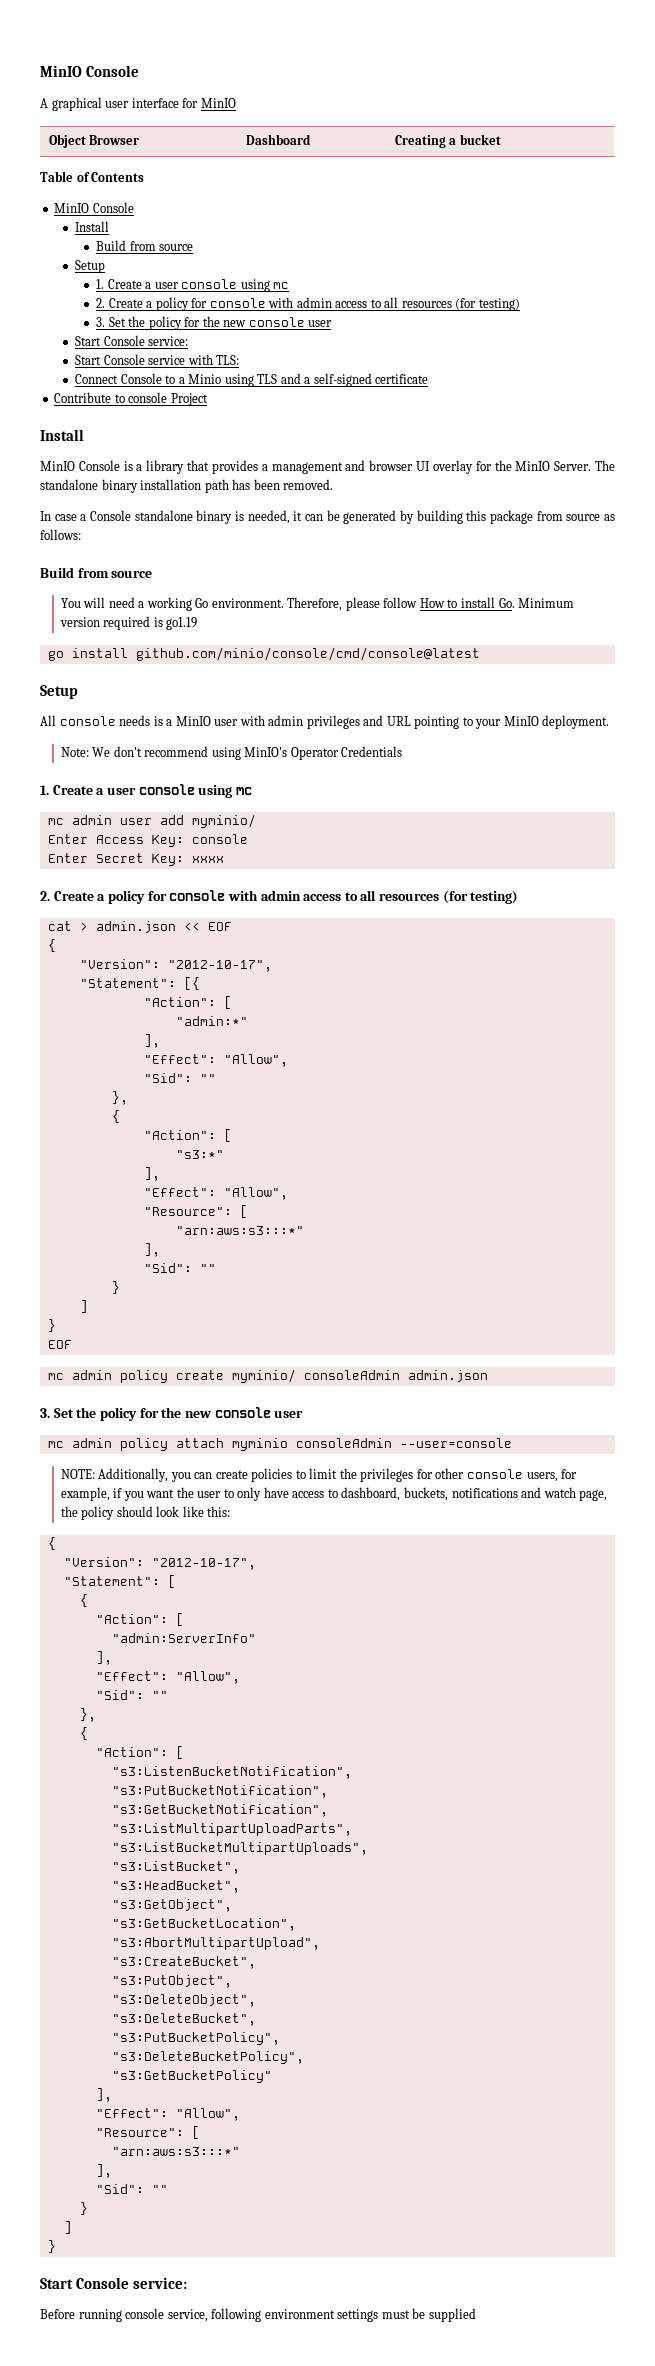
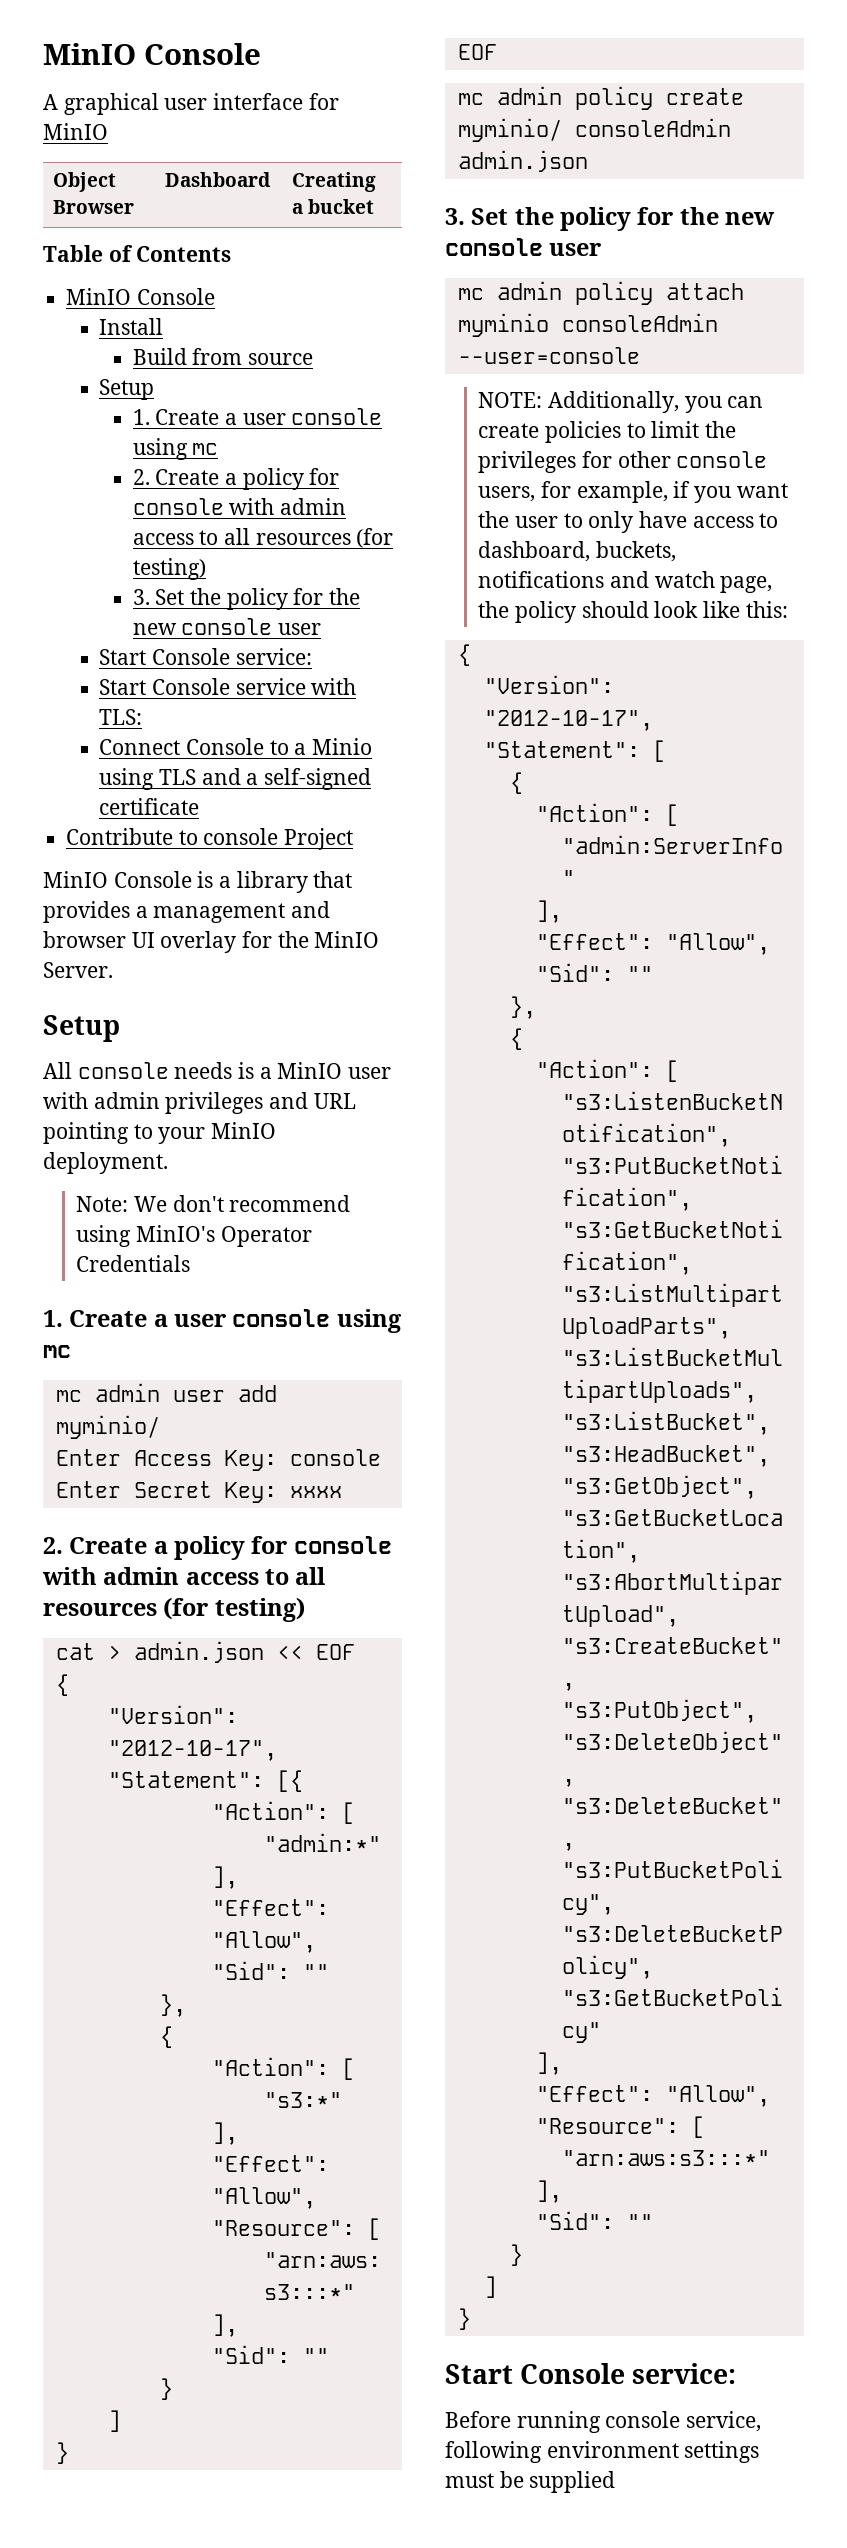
[40,429,84,441] // Install -> (354, 839) none
[595,460,615,471] [40,479,334,493] [40,510,615,524] [40,529,81,540] [40,567,153,578] [60,597,575,611] [59,616,198,630] [47,647,480,661] The standalone binary installation path has been removed. // In case a Console standalone binary is needed, it can be generated by building this package from source as follows: // Build from source // You will need a working Go environment. Therefore, please follow How to install Go. Minimum version required is go1.19 // go install github.com/minio/console/cmd/console@latest -> (113, 970) none

